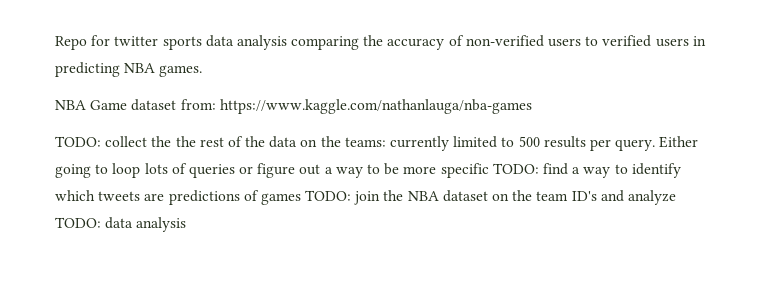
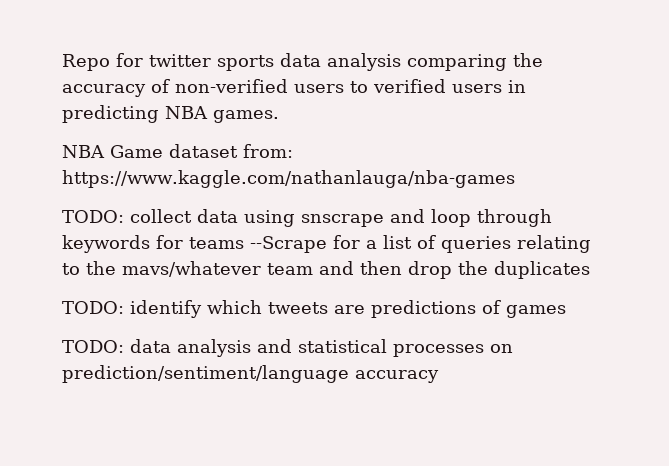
[151,136,699,151] [55,163,628,178] the the rest of the data on the teams: currently limited to 500 results per query. Either going to loop lots of queries or figure out a way to be more specific TODO: find a way to -> [197,209,552,227] [62,235,591,253] [62,261,590,279] [62,301,124,314] data using snscrape and loop through keywords for teams --Scrape for a list of queries relating to the mavs/whatever team and then drop the duplicates // TODO:
[305,190,676,205] [55,217,187,232] TODO: join the NBA dataset on the team ID's and analyze TODO: data analysis -> [62,339,513,357] [62,365,439,383] // TODO: data analysis and statistical processes on prediction/sentiment/language accuracy

